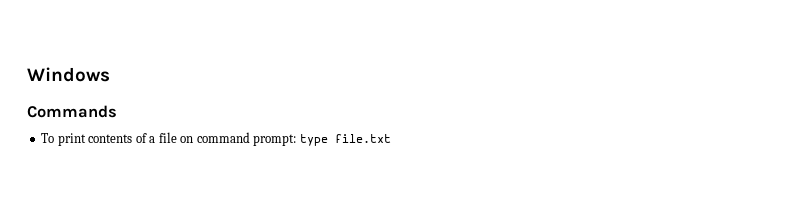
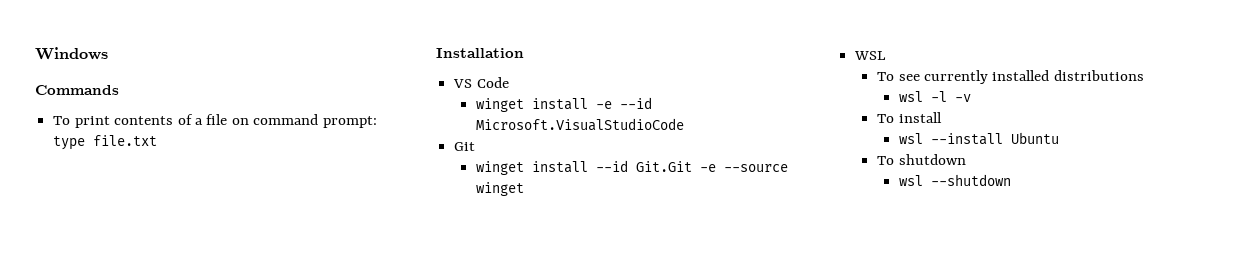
(391, 138) none -> [436,48,524,58] [453,77,509,88] [476,97,653,112] [476,118,685,131] [454,142,476,151] [476,160,789,175] [476,182,525,196] [854,51,887,60] [877,70,1144,84] [898,91,971,102] [877,112,942,123] [898,132,1059,145] [877,154,966,165] [898,174,1011,186] // Installation // VS Code // winget install -e --id Microsoft.VisualStudioCode // Git // winget install --id Git.Git -e --source winget // WSL // To see currently installed distributions // wsl -l -v // To install // wsl --install Ubuntu // To shutdown // wsl --shutdown

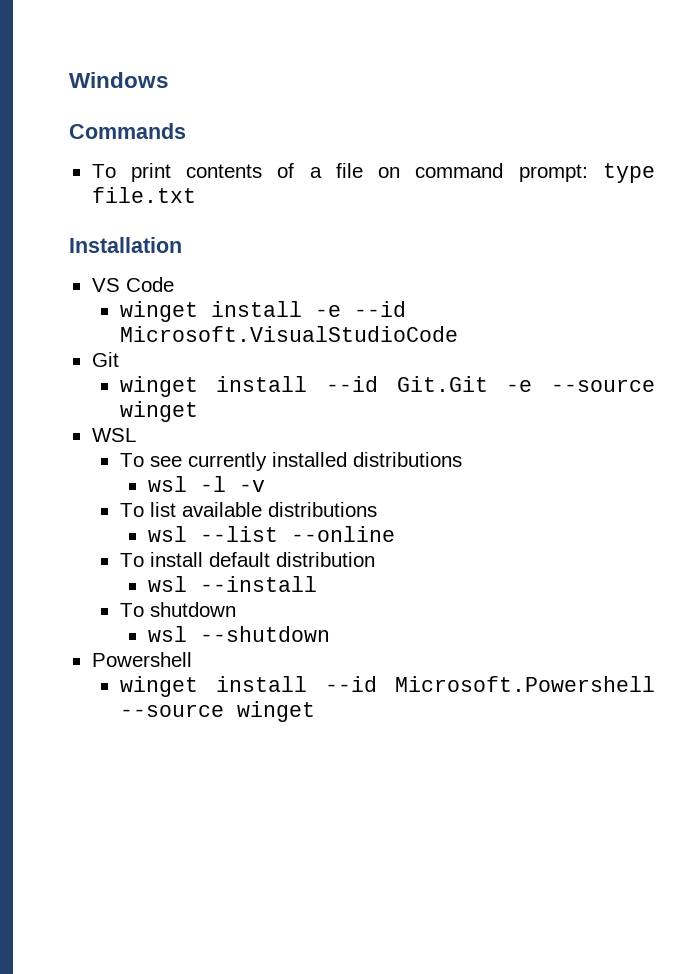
(971, 98) none -> [119,502,377,517] [147,526,395,542] // To list available distributions // wsl --list --online
(942, 117) none -> [208,552,375,567] default distribution
[1010,132,1059,144] Ubuntu -> (317, 584) none
(1011, 180) none -> [91,652,192,667] [119,676,655,697] [119,701,315,722] // Powershell // winget install --id Microsoft.Powershell --source winget

